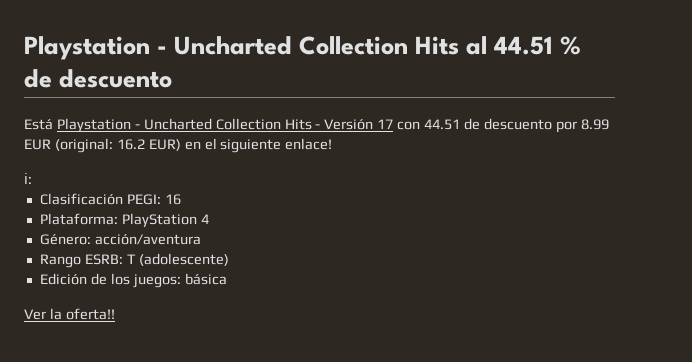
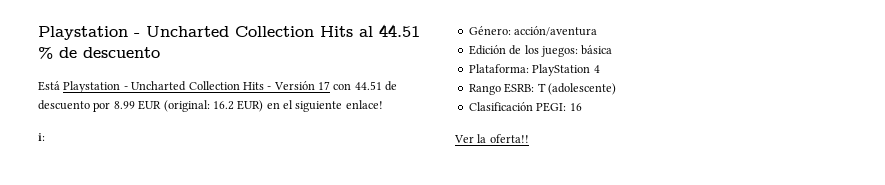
[39,193,181,205] [39,213,209,228] [39,234,201,245] [39,253,229,268] Clasificación PEGI: 16 // Plataforma: PlayStation 4 // Género: acción/aventura // Rango ESRB: T (adolescente) -> [468,26,598,36] Género: acción/aventura
(227, 279) none -> [468,64,600,76] [468,83,616,95] [468,102,582,112] // Plataforma: PlayStation 4 // Rango ESRB: T (adolescente) // Clasificación PEGI: 16

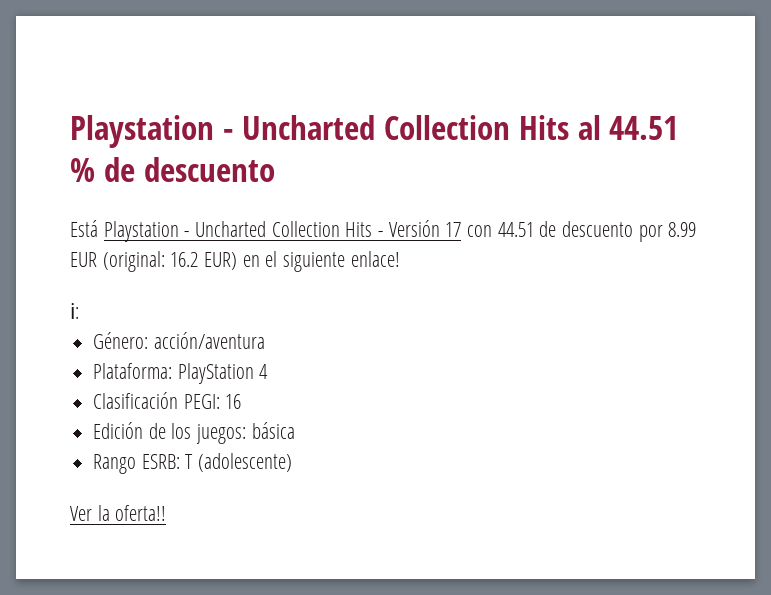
(598, 31) none -> [93,363,269,384] [93,392,242,409] // Plataforma: PlayStation 4 // Clasificación PEGI: 16
[468,64,600,76] // Plataforma: PlayStation 4 -> (295, 430) none
[468,102,582,112] // Clasificación PEGI: 16 -> (293, 462) none

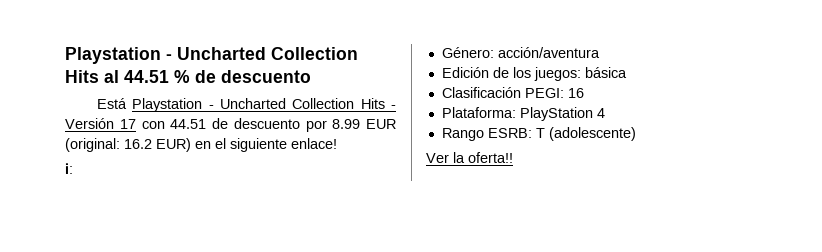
[93,363,269,384] [93,392,242,409] [93,422,295,444] Plataforma: PlayStation 4 // Clasificación PEGI: 16 // Edición de los juegos: básica -> [441,67,627,81] [441,87,584,98] [441,107,605,121] Edición de los juegos: básica // Clasificación PEGI: 16 // Plataforma: PlayStation 4

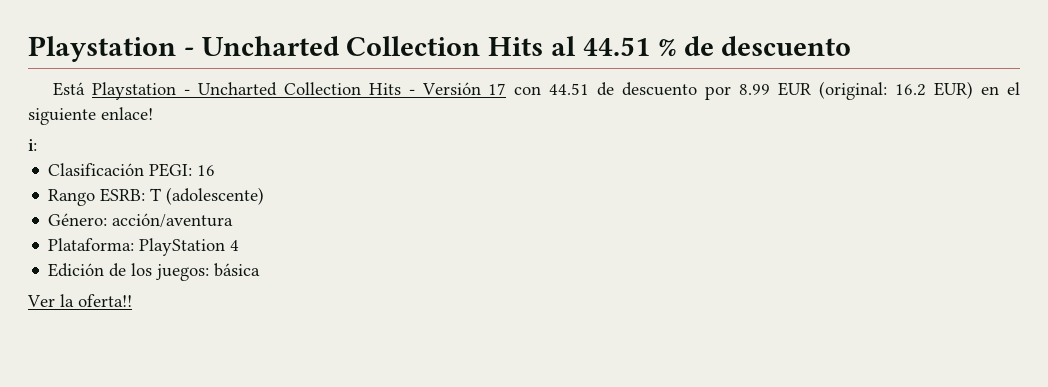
(73, 168) none -> [48,163,216,177] [48,187,265,206] // Clasificación PEGI: 16 // Rango ESRB: T (adolescente)
(600, 52) none -> [48,238,240,256] // Plataforma: PlayStation 4
[441,87,584,98] [441,107,605,121] [441,127,636,141] // Clasificación PEGI: 16 // Plataforma: PlayStation 4 // Rango ESRB: T (adolescente) -> (261, 270) none

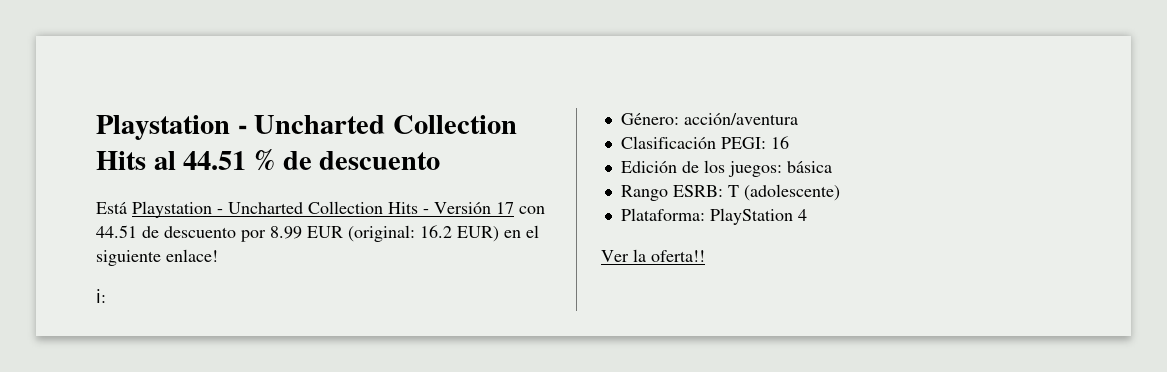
(37, 145) none -> [620,113,798,125] // Género: acción/aventura
[48,187,265,206] [48,213,234,228] [48,238,240,256] // Rango ESRB: T (adolescente) // Género: acción/aventura // Plataforma: PlayStation 4 -> (789, 142) none
(261, 270) none -> [620,184,840,201] [620,208,807,225] // Rango ESRB: T (adolescente) // Plataforma: PlayStation 4

